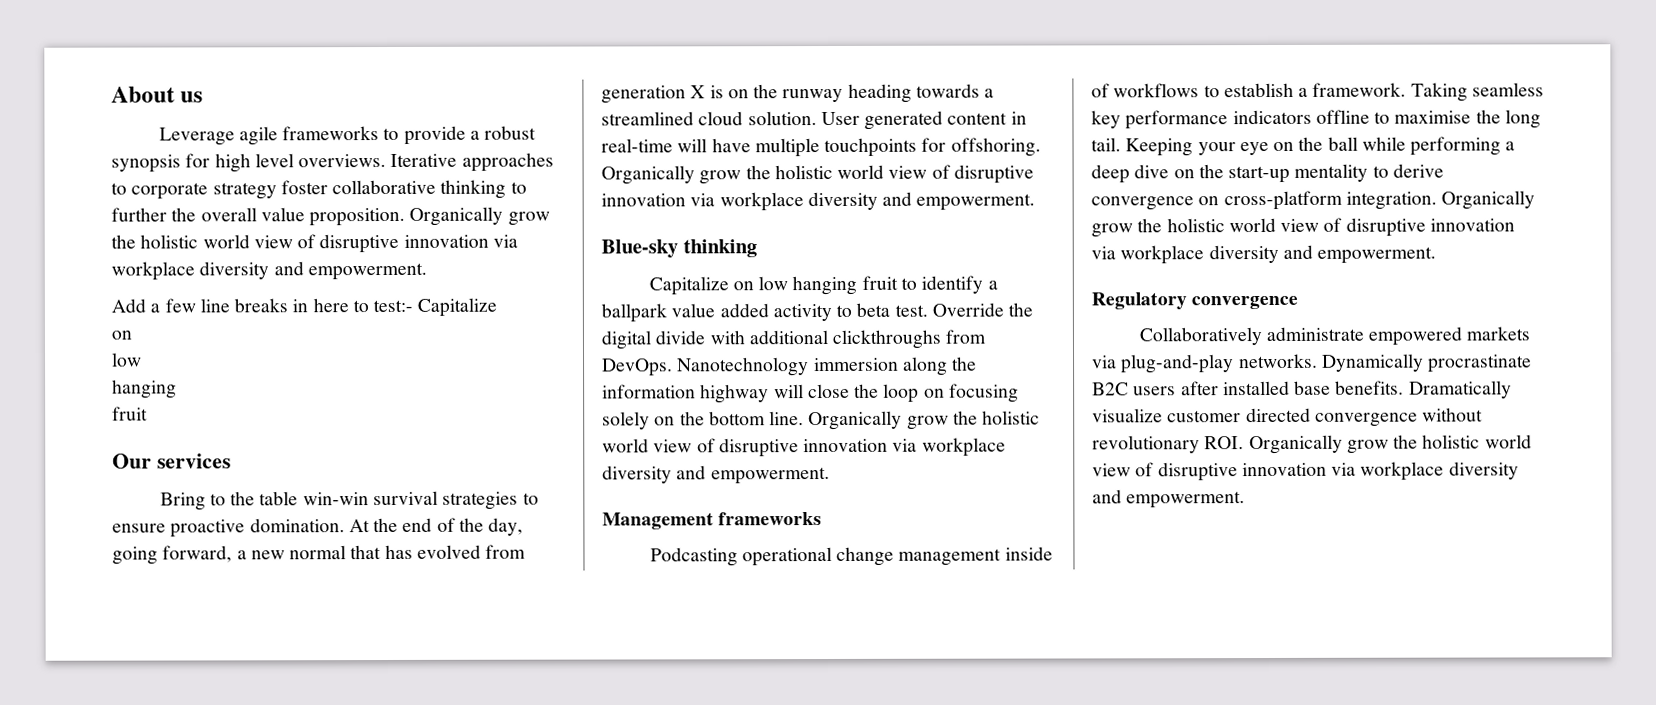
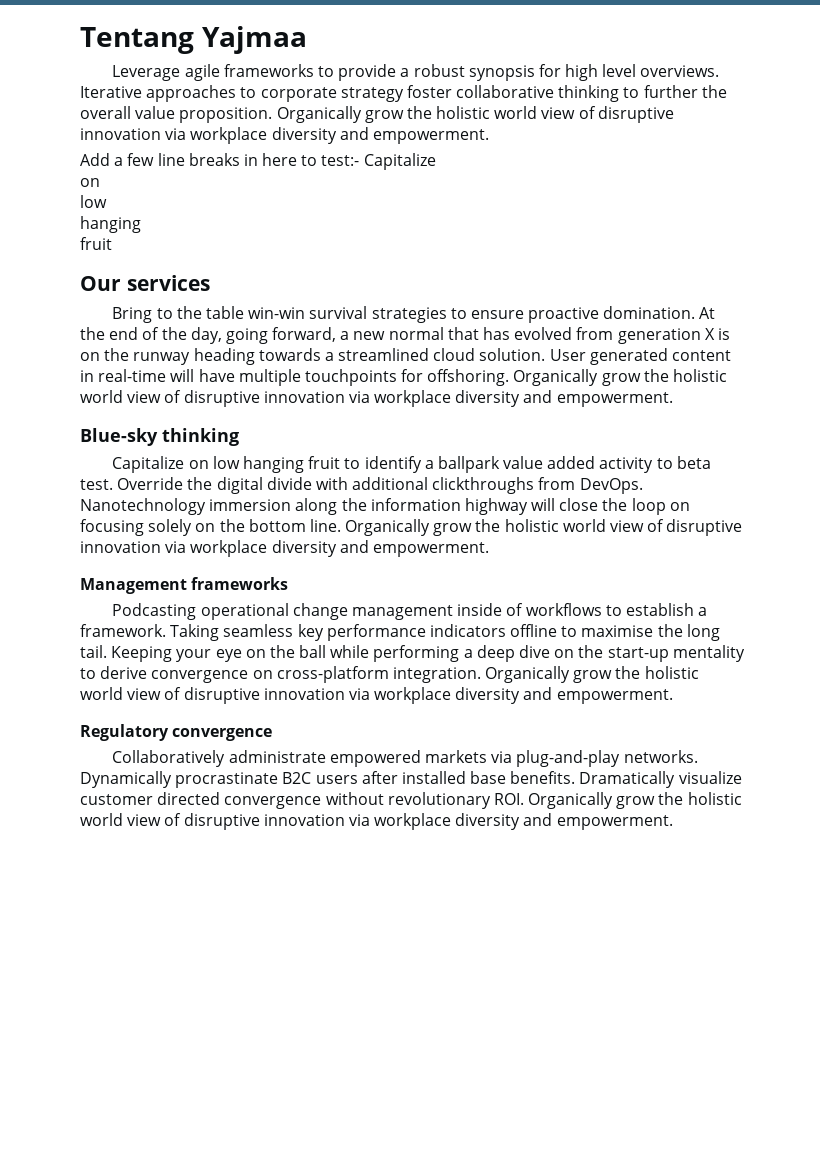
[111,86,204,103] About us -> [80,26,307,54] Tentang Yajmaa

